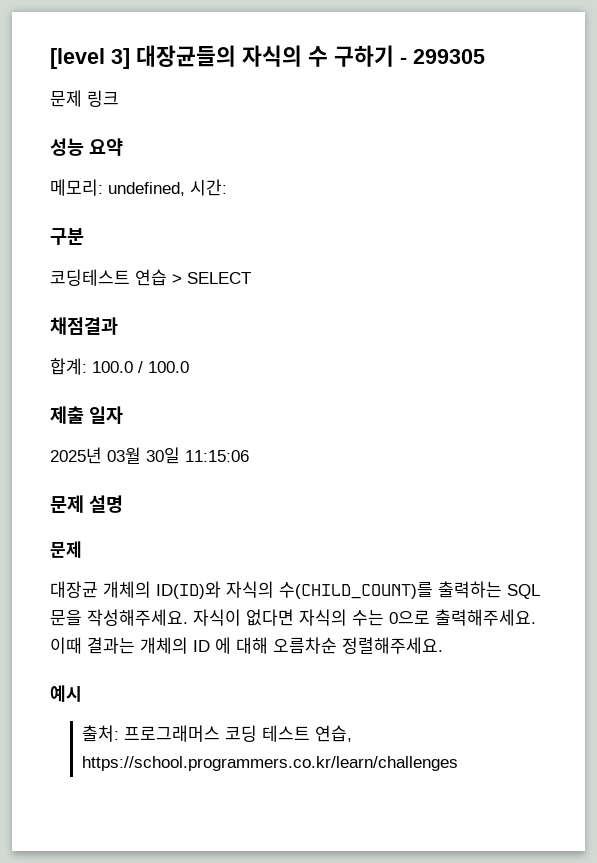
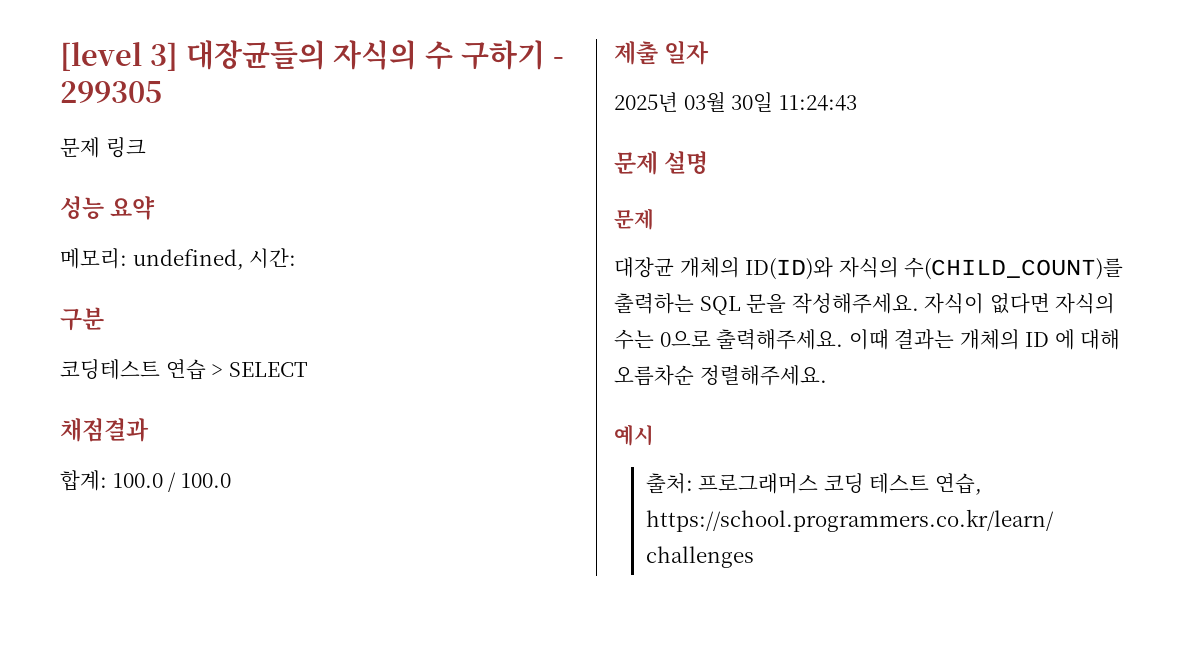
[185,450,249,462] 11:15:06 -> [778,95,857,111] 11:24:43

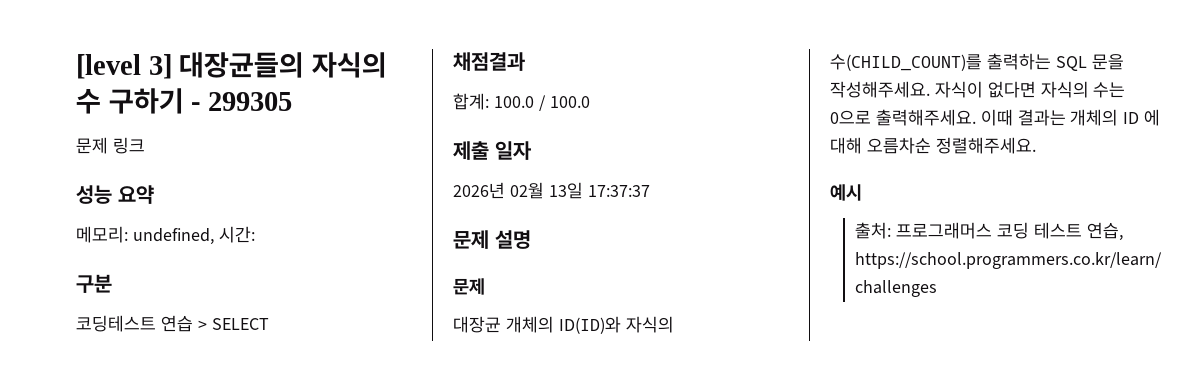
[614,91,857,112] 2025년 03월 30일 11:24:43 -> [453,182,650,199] 2026년 02월 13일 17:37:37

